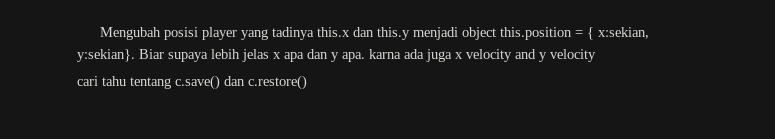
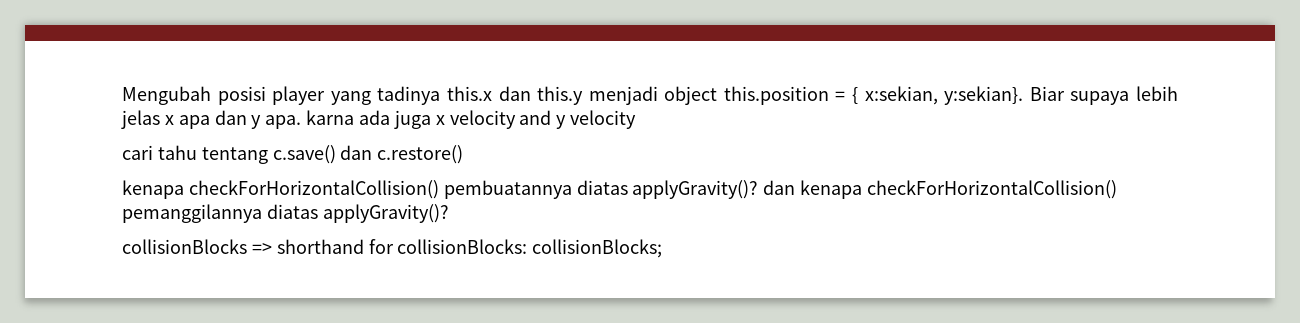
(307, 82) none -> [122,180,1118,199] [122,204,449,223] [122,239,663,258] // kenapa checkForHorizontalCollision() pembuatannya diatas applyGravity()? dan kenapa checkForHorizontalCollision() pemanggilannya diatas applyGravity()? // collisionBlocks => shorthand for collisionBlocks: collisionBlocks;

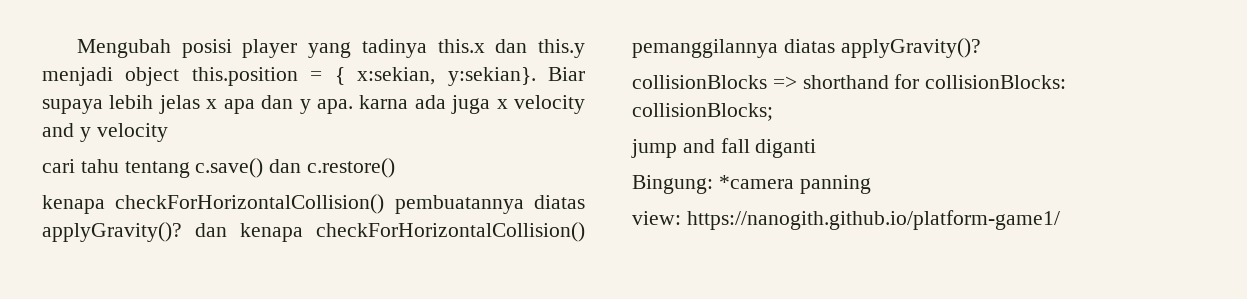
(663, 248) none -> [631,138,817,158] [632,175,871,194] [632,210,1060,230] // jump and fall diganti // Bingung: *camera panning // view: https://nanogith.github.io/platform-game1/

